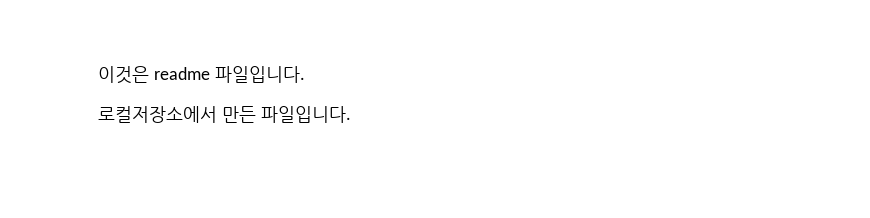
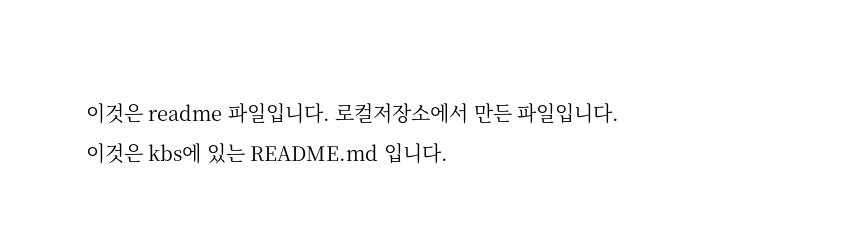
(305, 74) // -> (330, 113) none
(351, 114) none -> [86,143,448,164] // 이것은 kbs에 있는 README.md 입니다.

